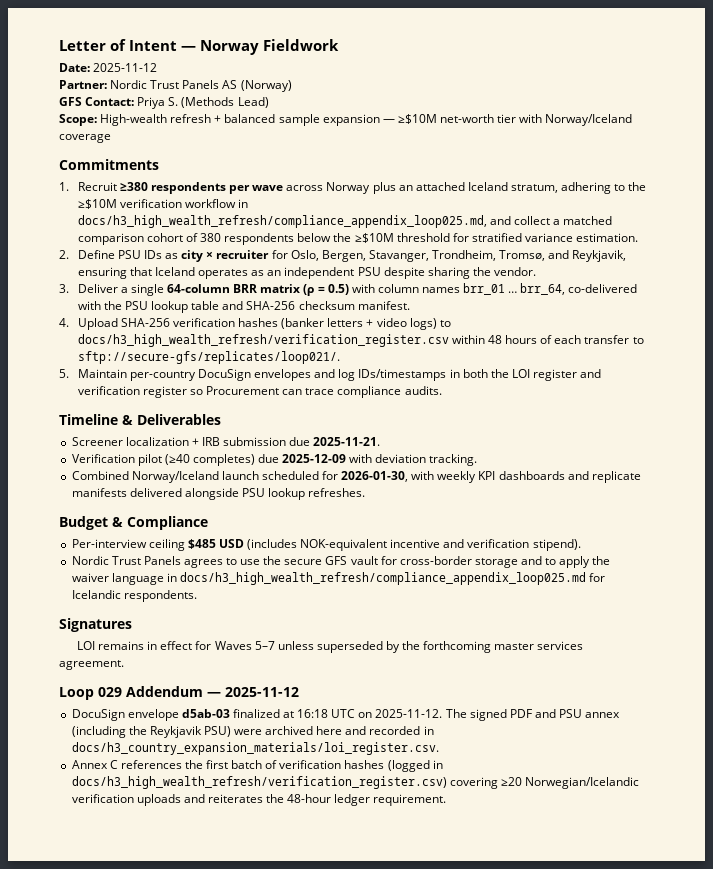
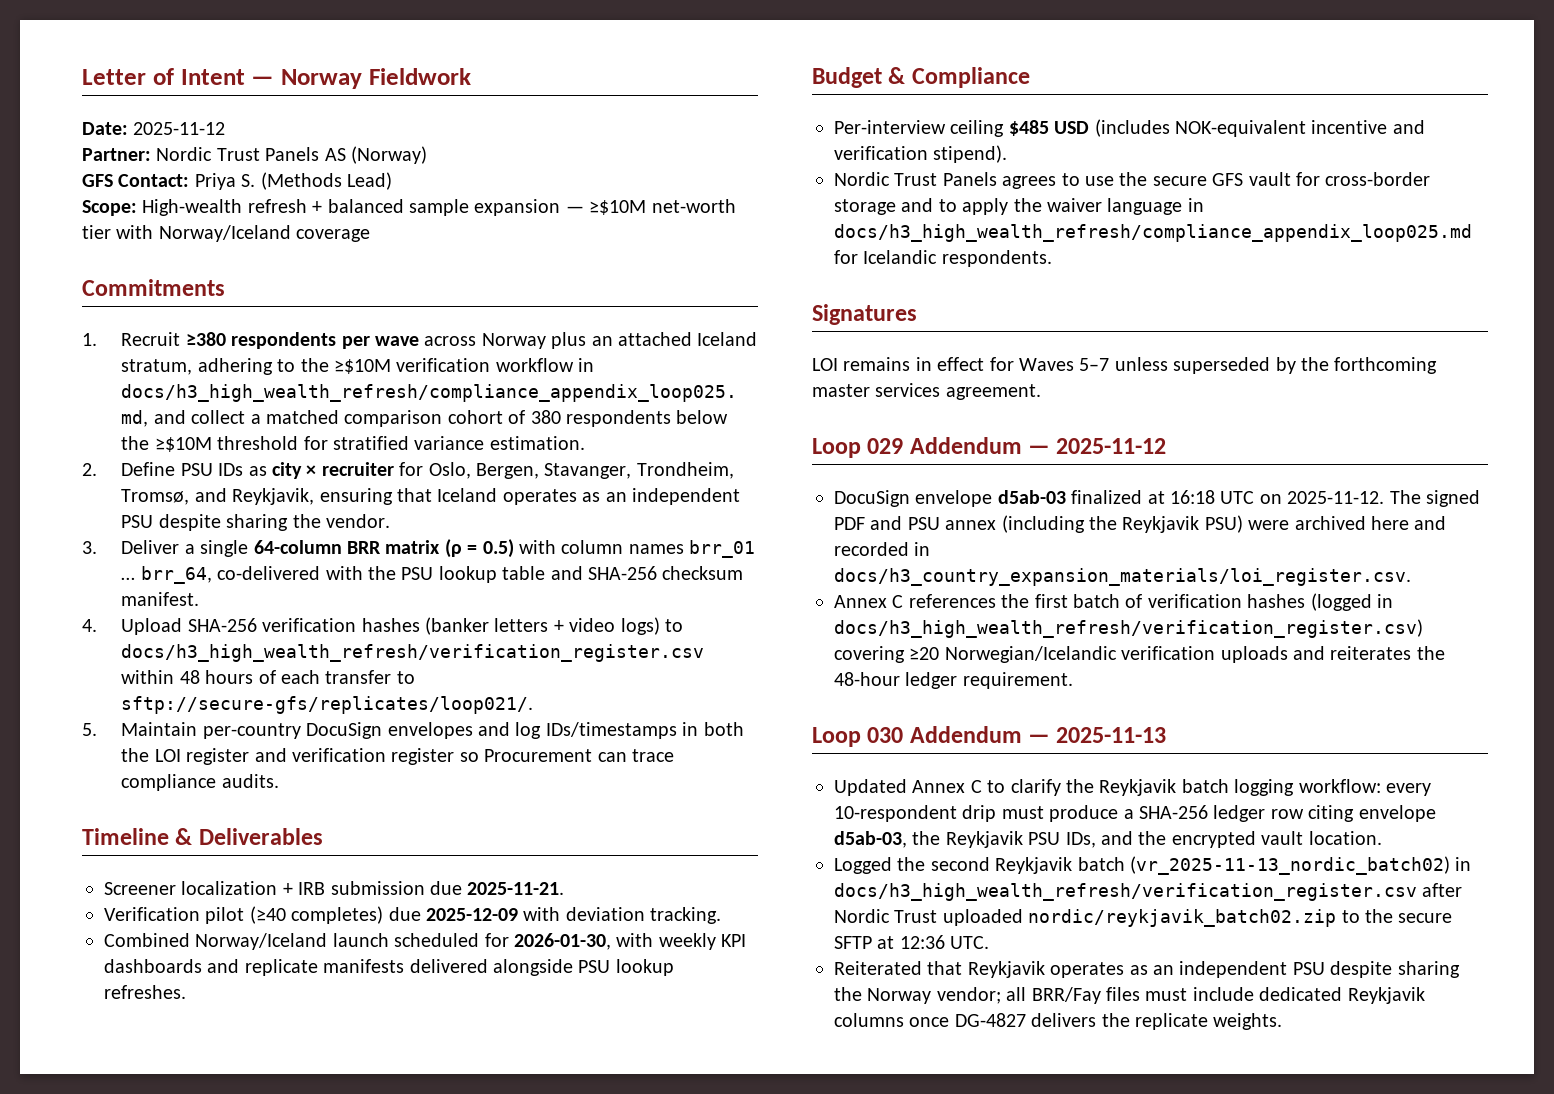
(447, 800) none -> [812,726,1167,747] [834,779,1431,796] [834,805,1436,822] [834,831,1382,848] [834,856,1472,875] [834,883,1463,901] [834,909,1453,927] [834,935,990,949] [834,961,1460,978] [834,987,1425,1004] [834,1013,1283,1030] // Loop 030 Addendum — 2025-11-13 // Updated Annex C to clarify the Reykjavik batch logging workflow: every 10-respondent drip must produce a SHA-256 ledger row citing envelope d5ab-03, the Reykjavik PSU IDs, and the encrypted vault location. // Logged the second Reykjavik batch (vr_2025-11-13_nordic_batch02) in docs/h3_high_wealth_refresh/verification_register.csv after Nordic Trust uploaded nordic/reykjavik_batch02.zip to the secure SFTP at 12:36 UTC. // Reiterated that Reykjavik operates as an independent PSU despite sharing the Norway vendor; all BRR/Fay files must include dedicated Reykjavik columns once DG-4827 delivers the replicate weights.

